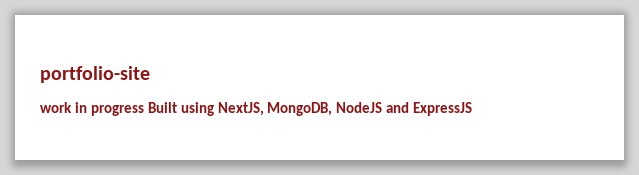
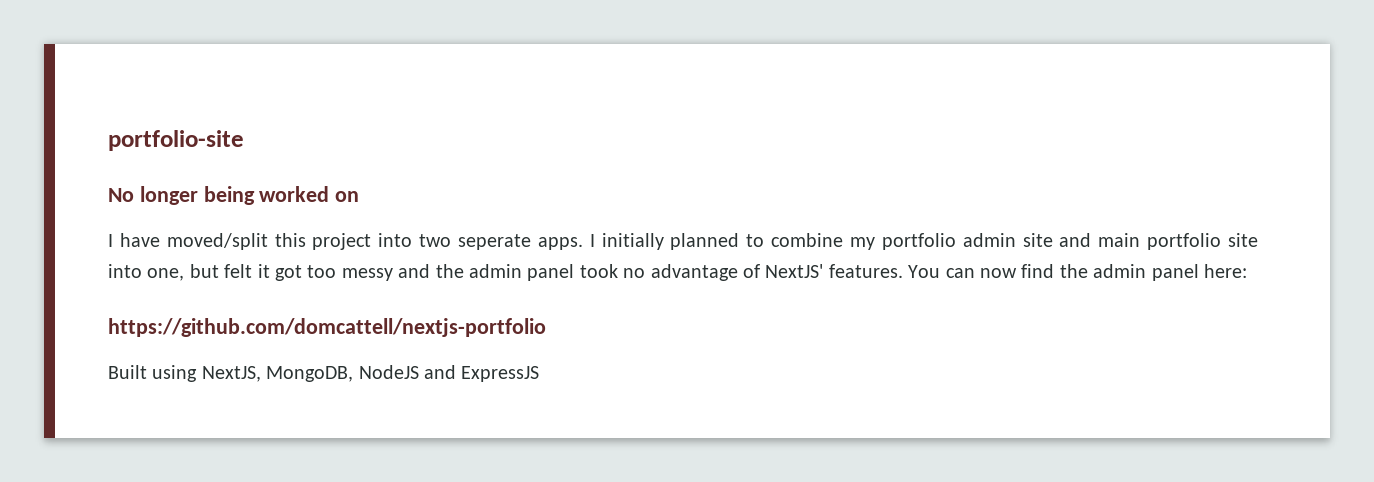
[40,102,144,116] work in progress -> [108,186,360,205] [108,233,1259,250] [108,264,1247,281] [108,318,546,337] No longer being worked on // I have moved/split this project into two seperate apps. I initially planned to combine my portfolio admin site and main portfolio site into one, but felt it got too messy and the admin panel took no advantage of NextJS' features. You can now find the admin panel here: // https://github.com/domcattell/nextjs-portfolio //

